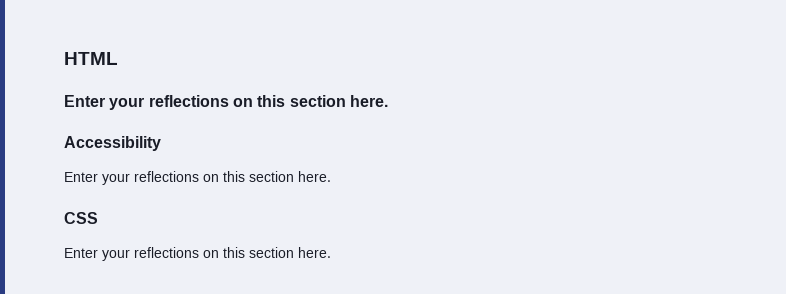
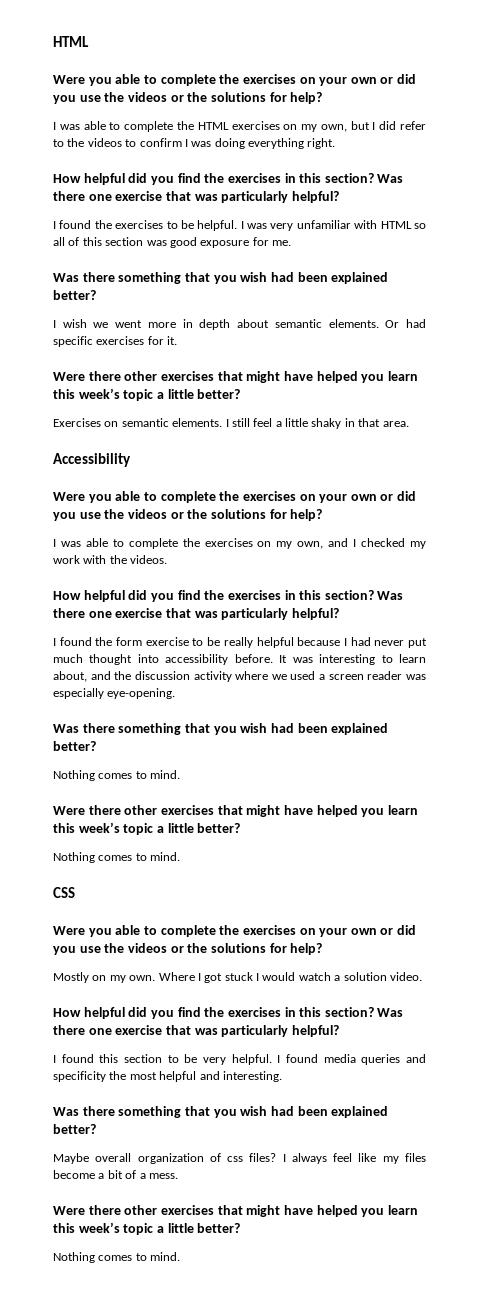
[64,95,388,110] [64,136,161,151] [64,171,331,185] [64,212,98,224] [64,247,331,261] Enter your reflections on this section here. // Accessibility // Enter your reflections on this section here. // CSS // Enter your reflections on this section here. -> [53,74,417,86] [53,92,323,104] [53,121,426,132] [53,138,336,149] [53,173,404,185] [53,191,339,203] [53,220,426,231] [53,237,291,248] [53,272,389,284] [53,290,96,300] [53,319,426,330] [53,336,178,347] [53,371,418,383] [53,388,241,401] [53,418,409,429] [53,453,131,467] [53,491,417,503] [53,509,323,521] [53,538,426,549] [53,555,168,564] [53,590,404,602] [53,608,339,620] [53,637,427,648] [53,654,427,665] [53,671,426,682] [53,688,176,699] [53,723,389,735] [53,741,96,751] [53,770,181,781] [53,805,418,817] [53,822,241,835] [53,852,181,863] [53,887,75,898] [53,925,417,937] [53,943,323,955] [53,972,422,983] [53,1007,404,1019] [53,1025,339,1037] [53,1054,427,1065] [53,1071,282,1082] [53,1106,389,1118] [53,1124,96,1134] [53,1153,426,1164] [53,1170,178,1179] [53,1205,418,1217] [53,1222,241,1235] [53,1252,181,1263] Were you able to complete the exercises on your own or did you use the videos or the solutions for help? // I was able to complete the HTML exercises on my own, but I did refer to the videos to confirm I was doing everything right. // How helpful did you find the exercises in this section? Was there one exercise that was particularly helpful? // I found the exercises to be helpful. I was very unfamiliar with HTML so all of this section was good exposure for me. // Was there something that you wish had been explained better? // I wish we went more in depth about semantic elements. Or had specific exercises for it. // Were there other exercises that might have helped you learn this week’s topic a little better? // Exercises on semantic elements. I still feel a little shaky in that area. // Accessibility // Were you able to complete the exercises on your own or did you use the videos or the solutions for help? // I was able to complete the exercises on my own, and I checked my work with the videos. // How helpful did you find the exercises in this section? Was there one exercise that was particularly helpful? // I found the form exercise to be really helpful because I had never put much thought into accessibility before. It was interesting to learn about, and the discussion activity where we used a screen reader was especially eye-opening. // Was there something that you wish had been explained better? // Nothing comes to mind. // Were there other exercises that might have helped you learn this week’s topic a little better? // Nothing comes to mind. // CSS // Were you able to complete the exercises on your own or did you use the videos or the solutions for help? // Mostly on my own. Where I got stuck I would watch a solution video. // How helpful did you find the exercises in this section? Was there one exercise that was particularly helpful? // I found this section to be very helpful. I found media queries and specificity the most helpful and interesting. // Was there something that you wish had been explained better? // Maybe overall organization of css files? I always feel like my files become a bit of a mess. // Were there other exercises that might have helped you learn this week’s topic a little better? // Nothing comes to mind.

